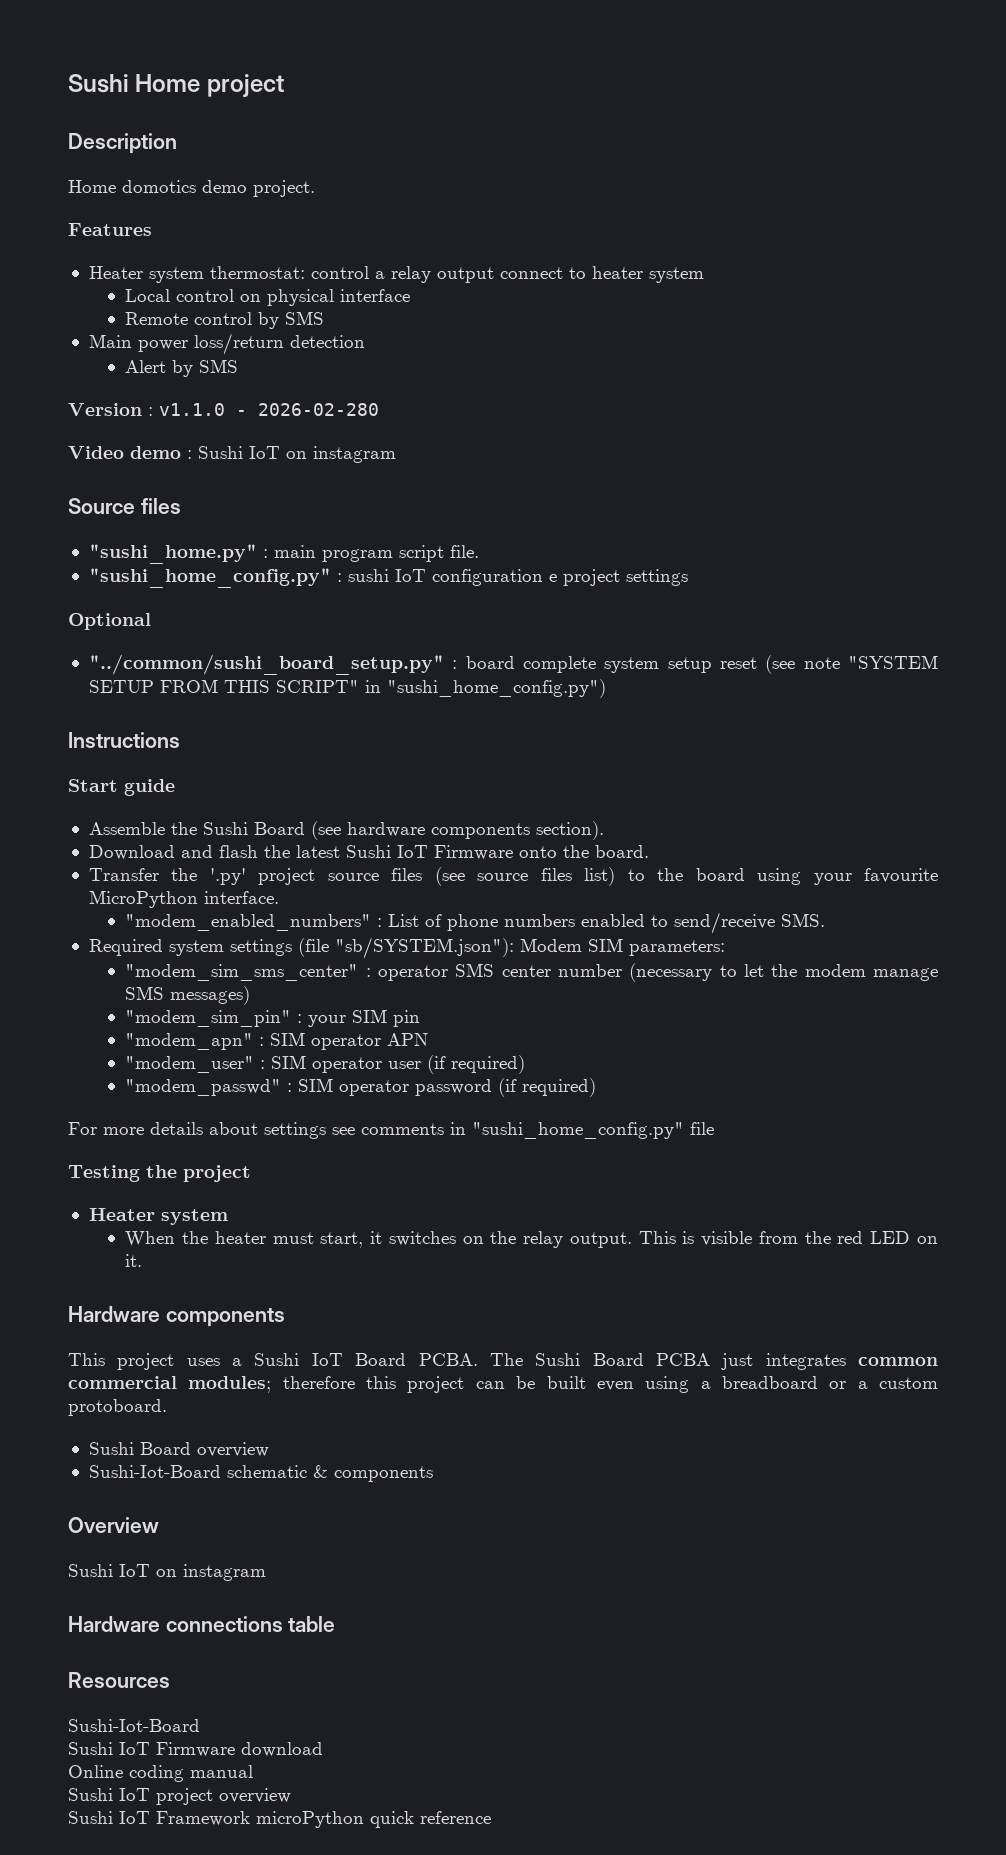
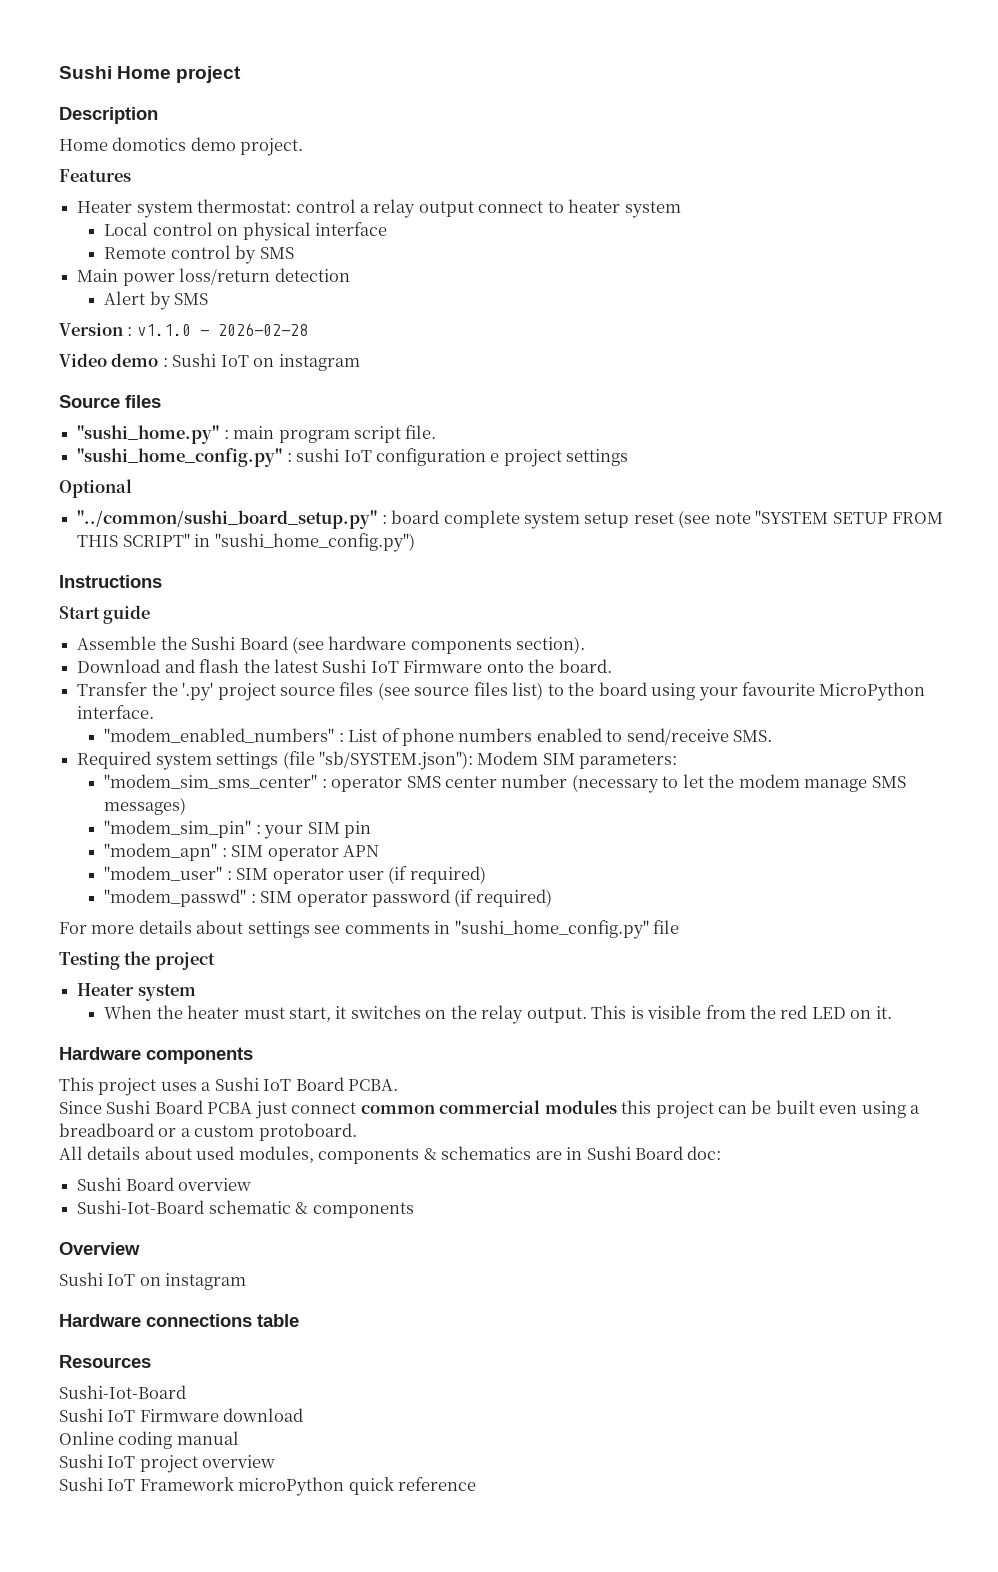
[258,403,379,416] 2026-02-280 -> [217,323,308,336] 2026-02-28
[489,1353,523,1366] The -> [59,1101,102,1114] // Since
[765,1353,846,1370] integrates -> [291,1102,357,1114] connect
[188,1376,355,1393] modules; therefore -> [544,1100,617,1114] modules
(167, 1407) none -> [59,1146,722,1164] // All details about used modules, components & schematics are in Sushi Board doc:

